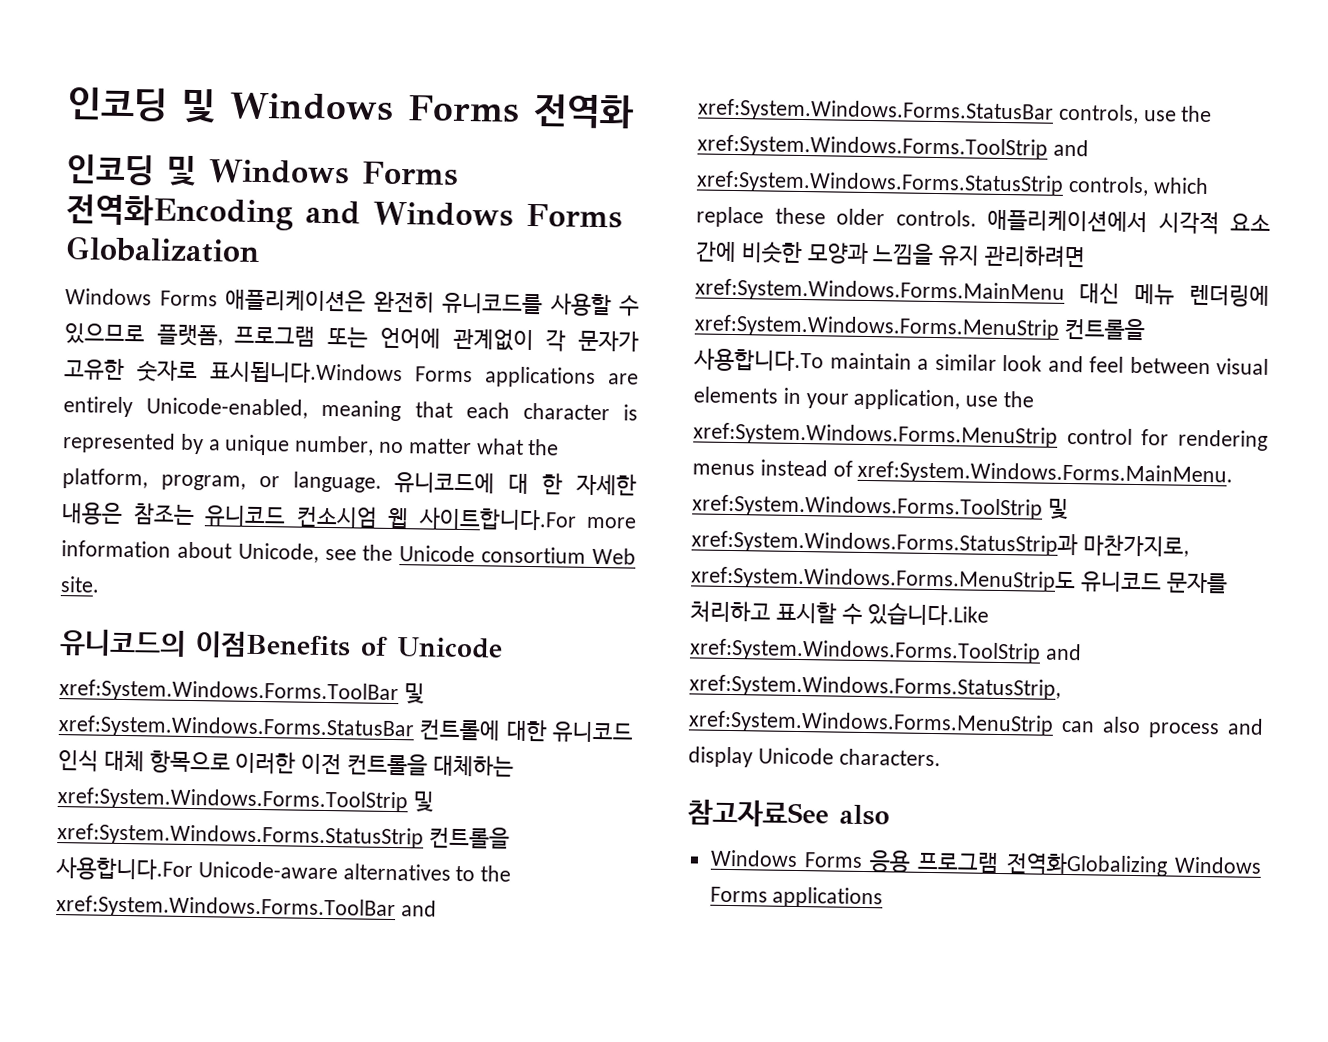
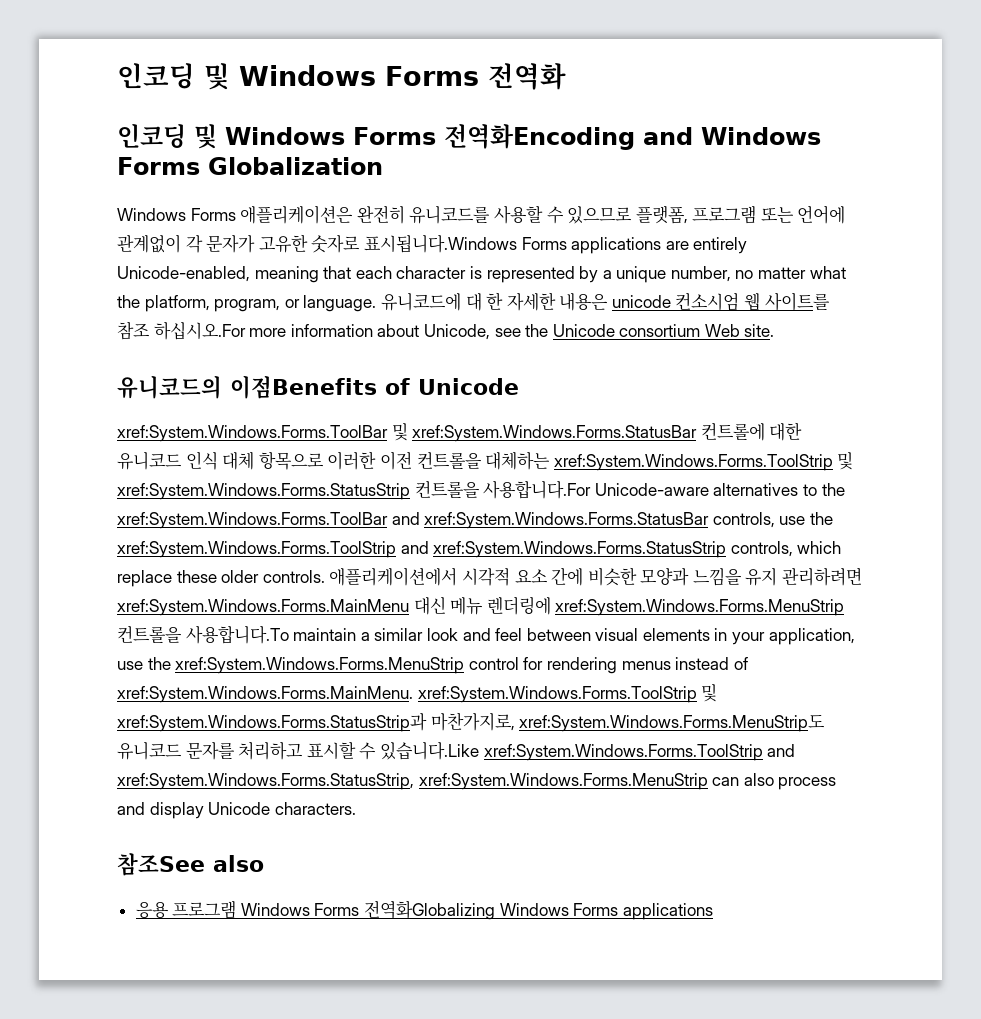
[132,503,577,531] 참조는 유니코드 컨소시엄 웹 사이트합니다.For -> [611,292,830,311] [117,321,246,340] unicode 컨소시엄 웹 사이트를 참조 하십시오.For
[687,799,829,828] 참고자료See -> [117,853,205,876] 참조See
[709,849,1000,874] Windows Forms 응용 프로그램 -> [135,900,360,919] 응용 프로그램 Windows Forms

